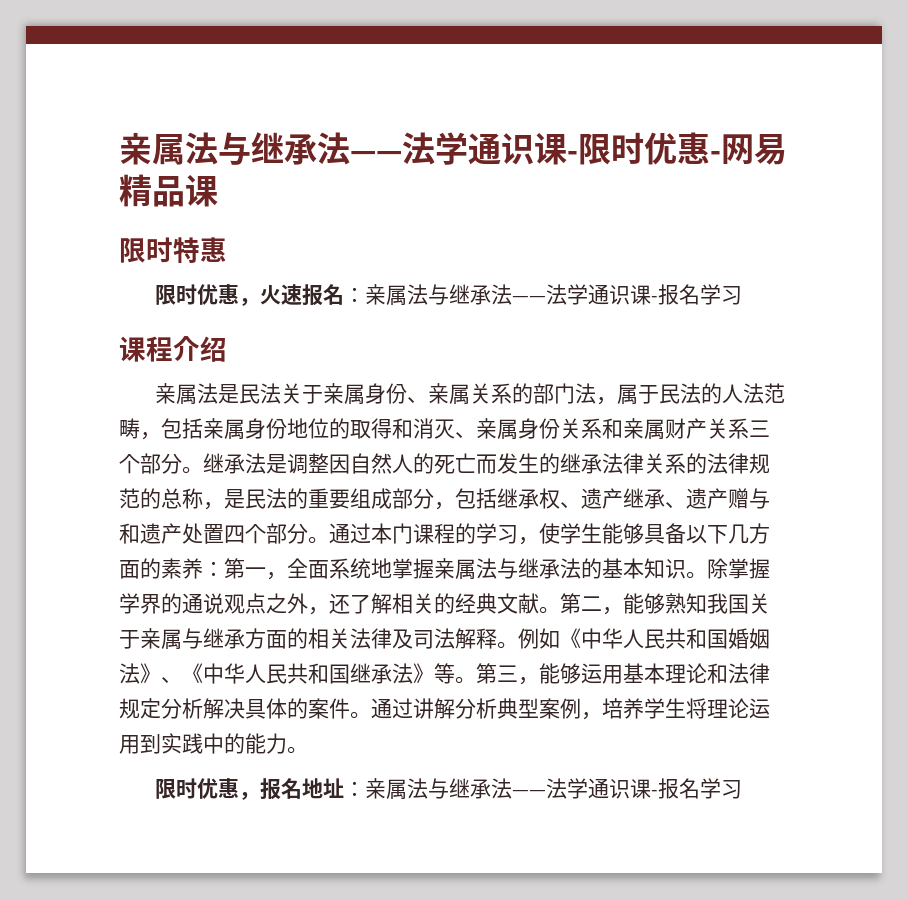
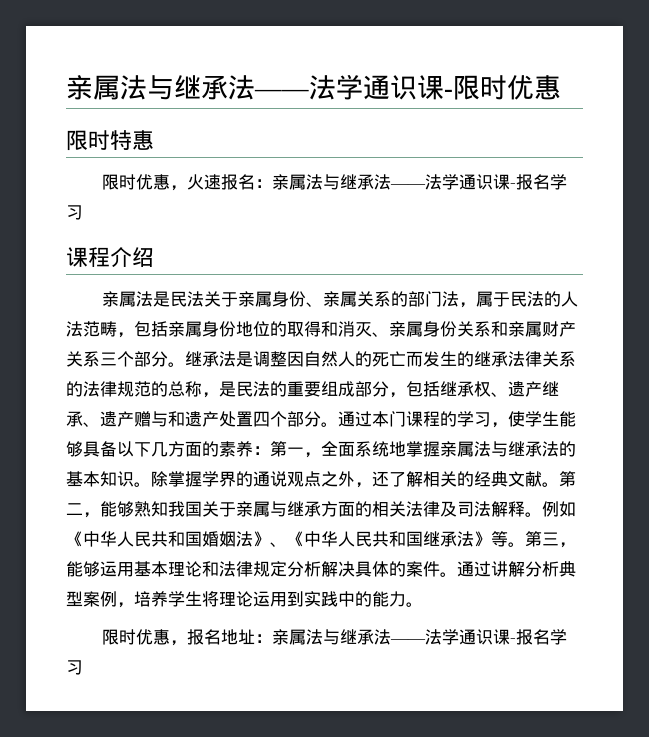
[710,134,787,165] [119,174,218,207] -网易精品课 -> (561, 87) none

